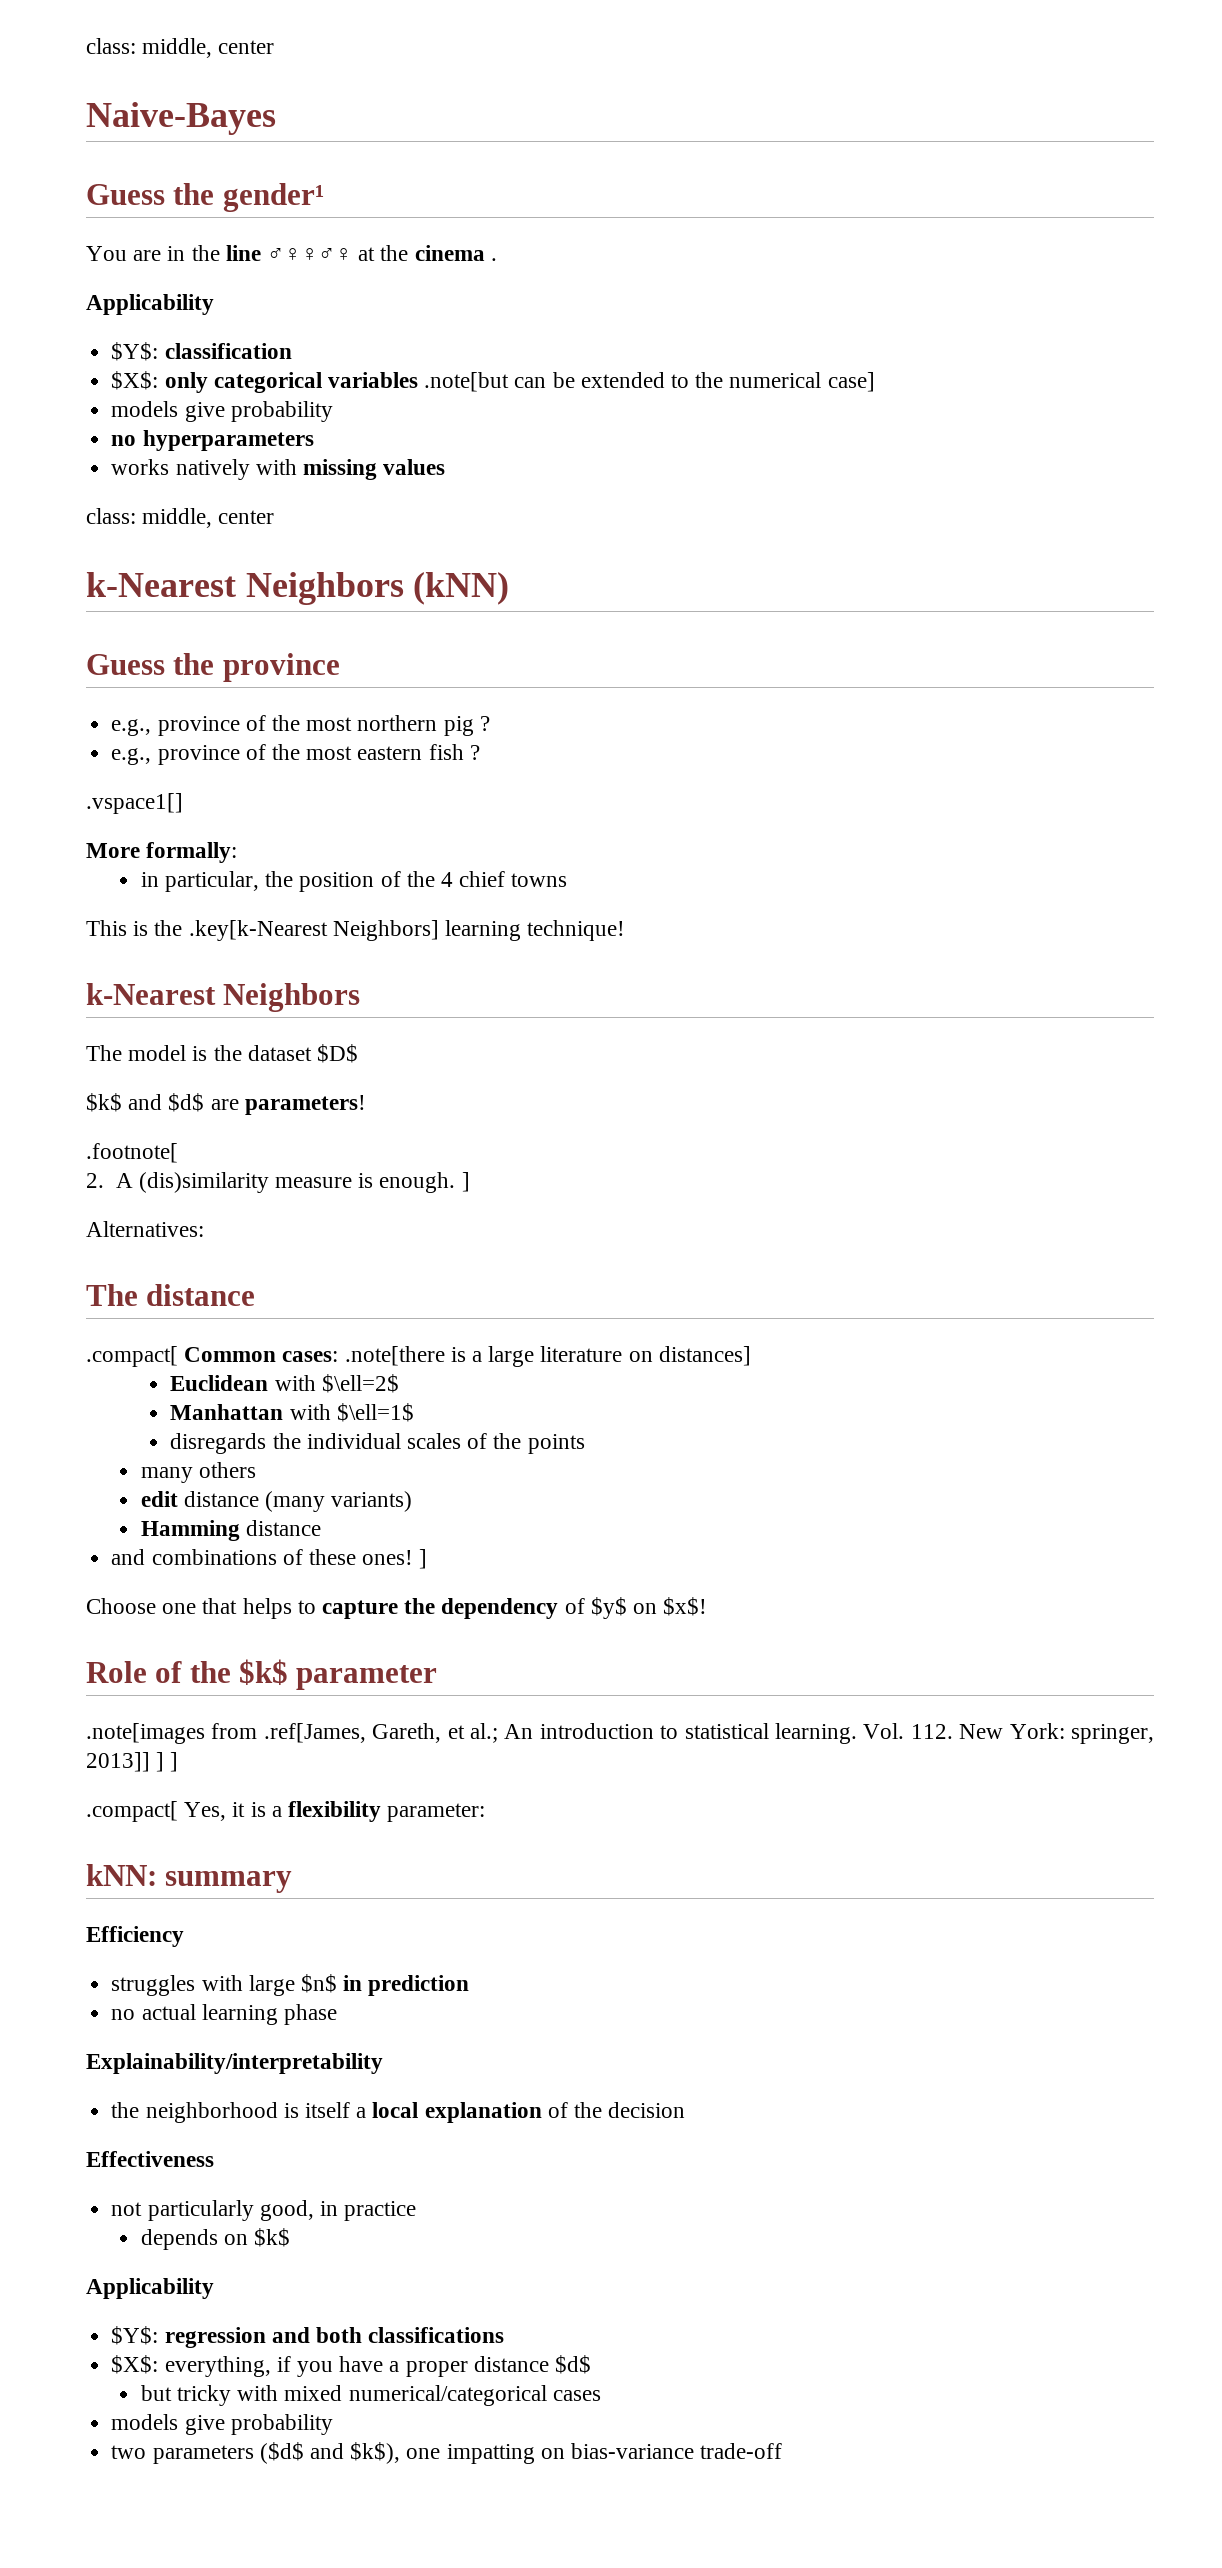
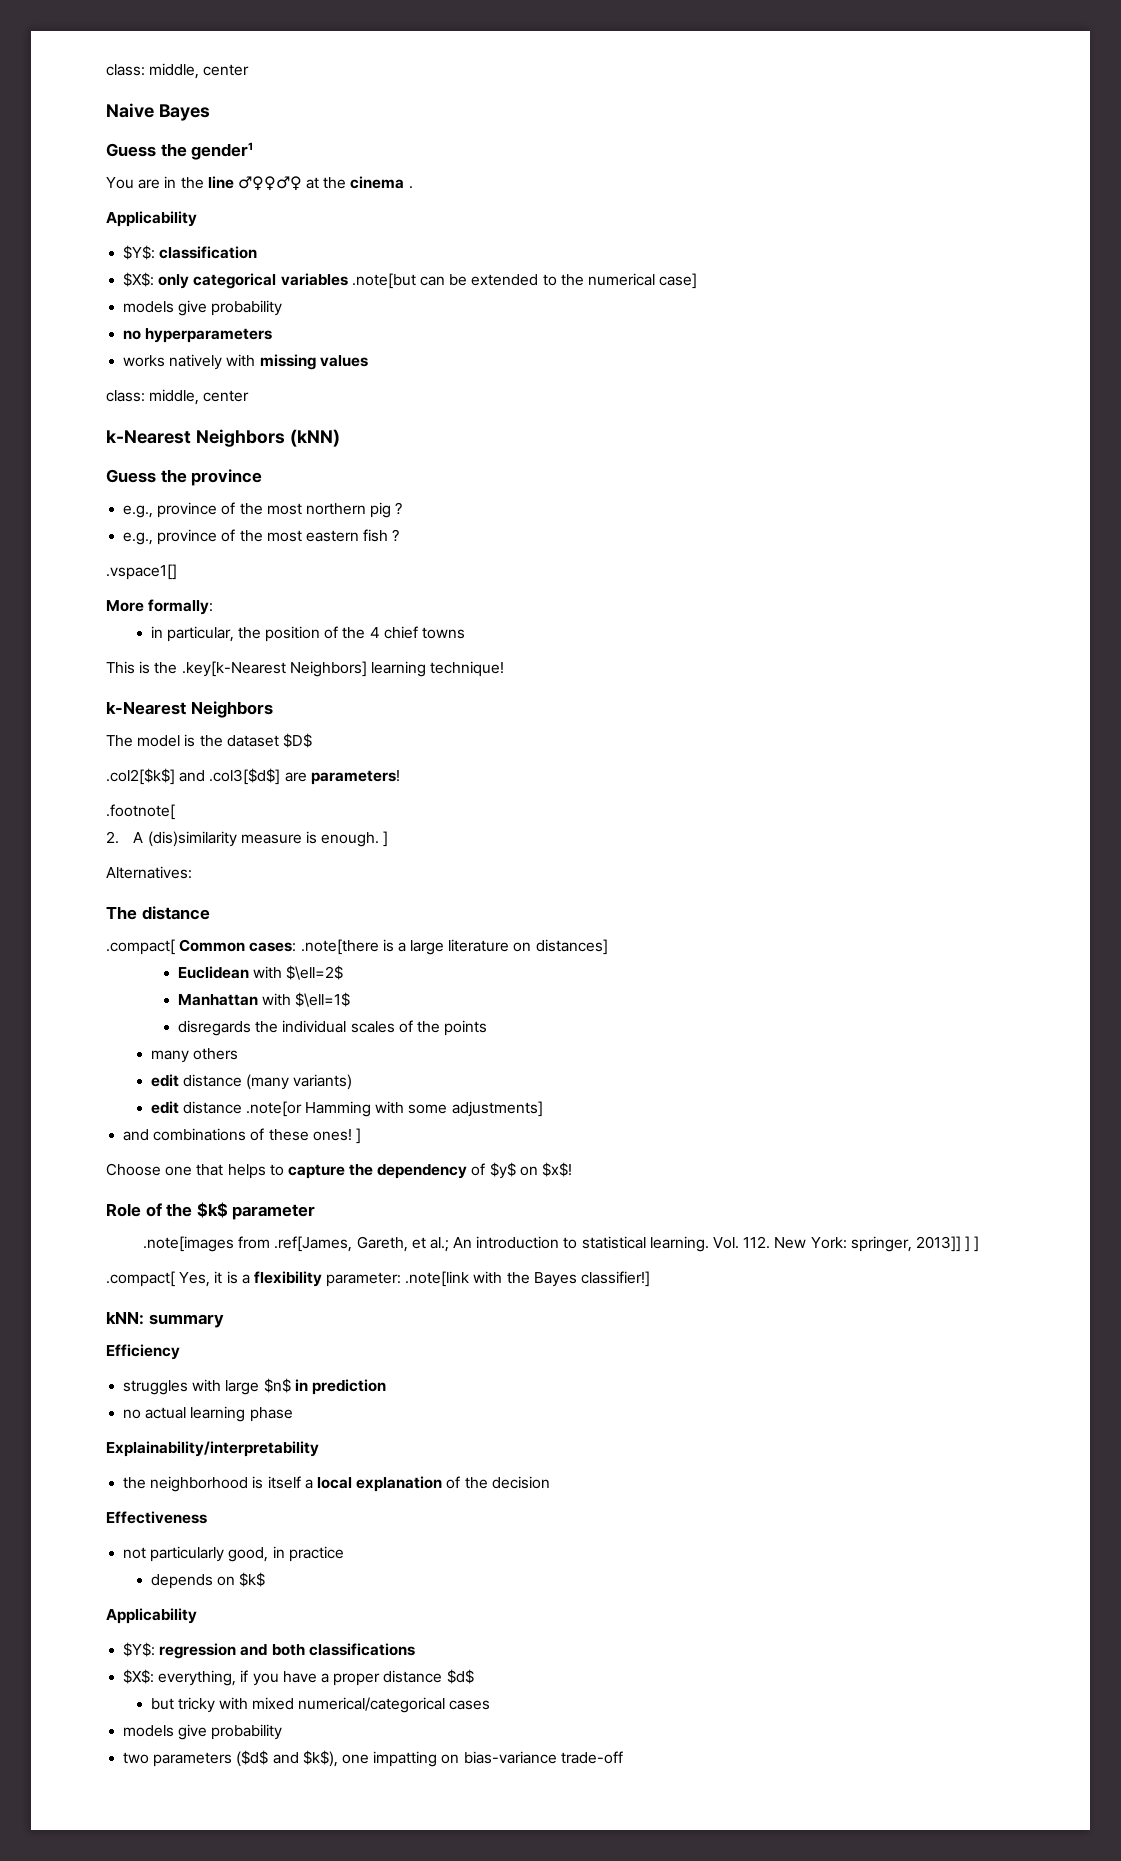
[86,38,275,58] [86,102,276,135] class: middle, center // Naive-Bayes -> [106,63,250,79] [106,103,210,121] class: middle, center // Naive Bayes
[86,1093,205,1112] $k$ and $d$ -> [106,768,281,785] .col2[$k$] and .col3[$d$]
[140,1520,322,1541] Hamming distance -> [150,1101,543,1117] edit distance .note[or Hamming with some adjustments]
(486, 1812) none -> [405,1271,651,1287] .note[link with the Bayes classifier!]

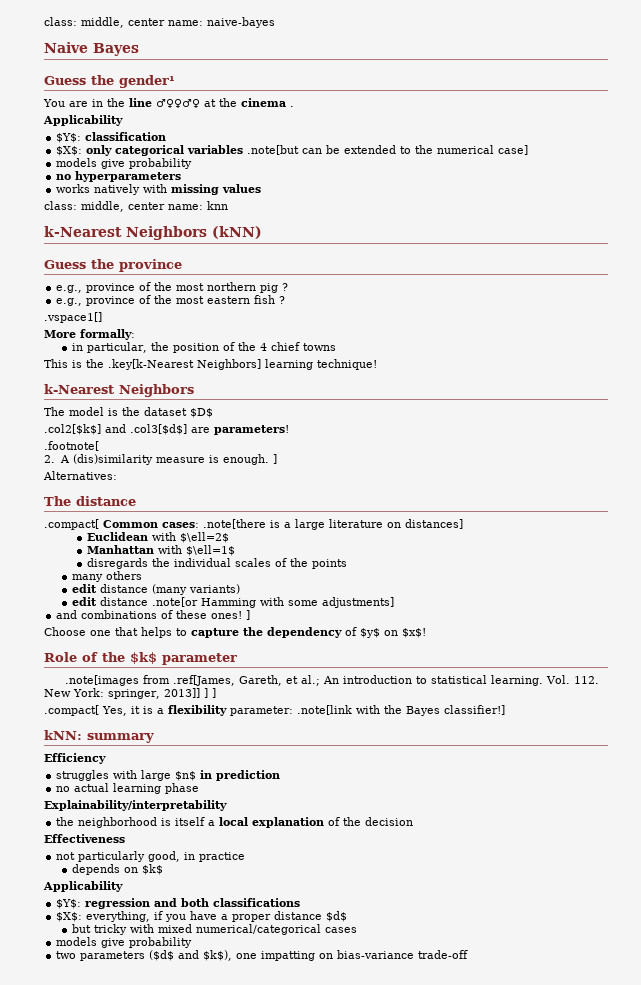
[106,63,250,79] class: middle, center -> [44,17,275,28] class: middle, center name: naive-bayes
(250, 396) none -> [168,201,228,210] name: knn

